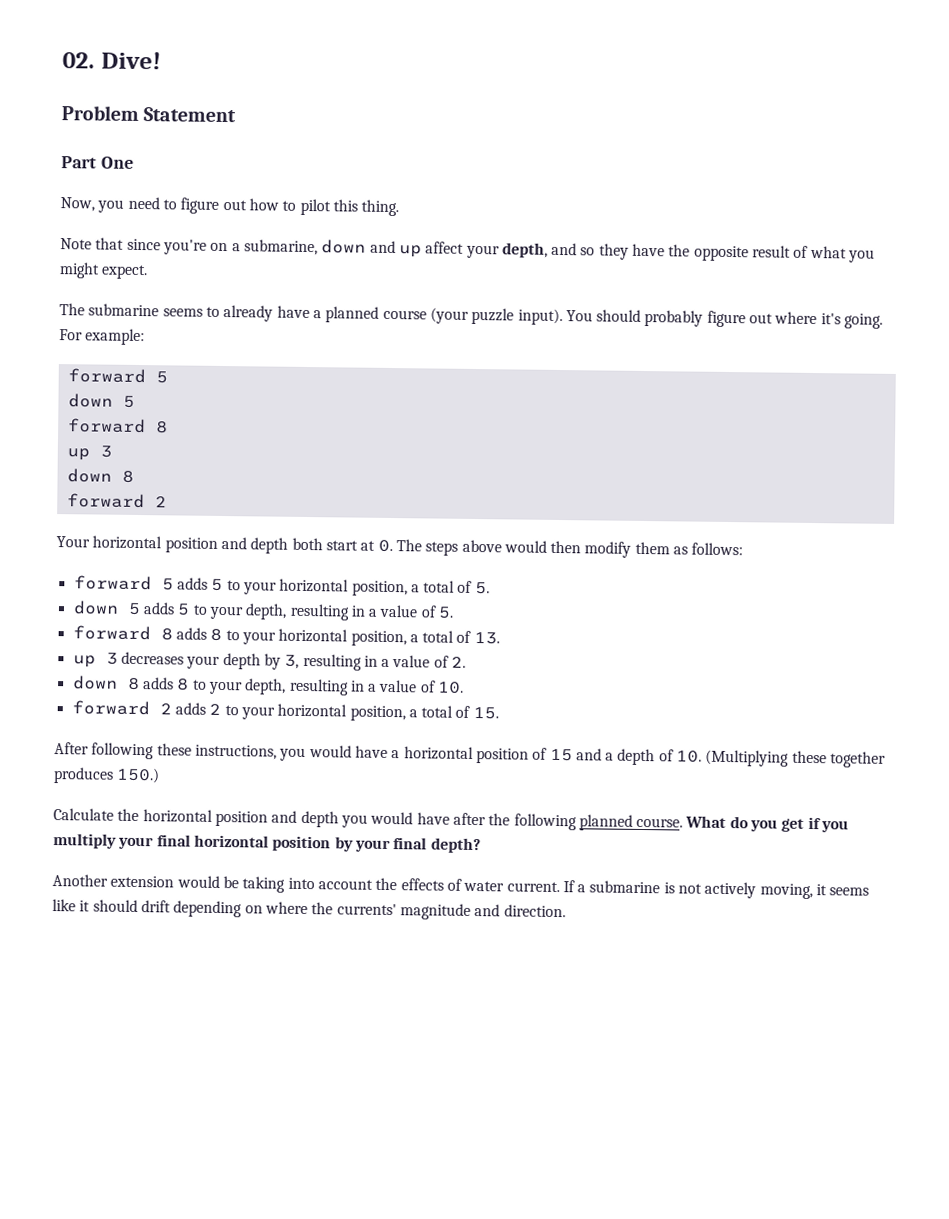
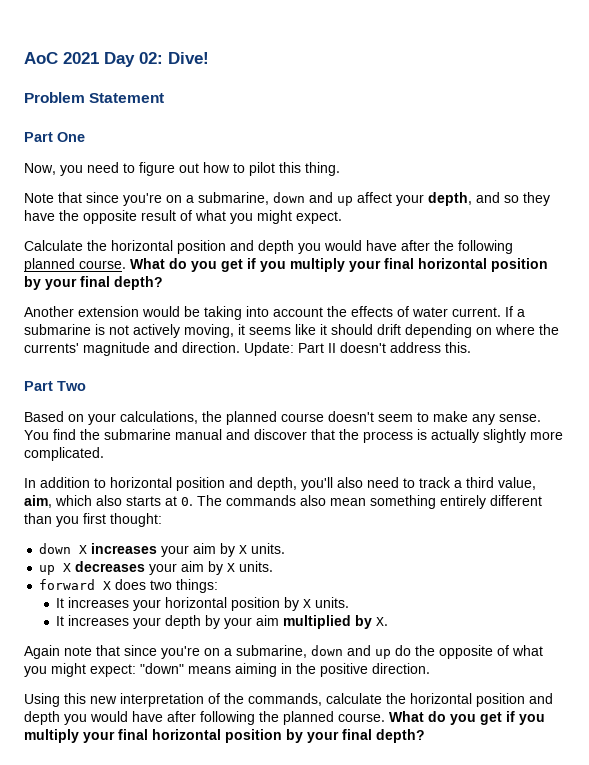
[62,52,95,69] 02. -> [24,52,163,67] AoC 2021 Day 02:
[59,303,884,329] [59,328,146,346] [67,368,168,384] [67,393,135,408] [67,418,168,434] [66,445,112,461] [66,468,134,483] [66,493,167,509] [56,535,744,558] [73,575,490,597] [72,600,455,621] [72,625,500,647] [72,651,467,671] [72,675,465,696] [71,700,499,722] [54,742,887,768] [53,767,161,784] // The submarine seems to already have a planned course (your puzzle input). You should probably figure out where it's going. For example: // forward 5 // down 5 // forward 8 // up 3 // down 8 // forward 2 // Your horizontal position and depth both start at 0. The steps above would then modify them as follows: // forward 5 adds 5 to your horizontal position, a total of 5. // down 5 adds 5 to your depth, resulting in a value of 5. // forward 8 adds 8 to your horizontal position, a total of 13. // up 3 decreases your depth by 3, resulting in a value of 2. // down 8 adds 8 to your depth, resulting in a value of 10. // forward 2 adds 2 to your horizontal position, a total of 15. // After following these instructions, you would have a horizontal position of 15 and a depth of 10. (Multiplying these together produces 150.) -> (342, 217) none
(566, 911) none -> [244,342,471,356] [24,381,86,391] [24,411,541,425] [24,429,563,443] [24,447,104,461] [24,477,536,491] [24,495,542,509] [24,513,162,527] [39,543,286,557] [39,561,274,575] [39,579,219,593] [56,597,350,611] [56,615,389,629] [24,645,543,659] [24,663,430,677] [24,693,553,707] [24,711,545,725] [24,729,425,743] Update: Part II doesn't address this. // Part Two // Based on your calculations, the planned course doesn't seem to make any sense. You find the submarine manual and discover that the process is actually slightly more complicated. // In addition to horizontal position and depth, you'll also need to track a third value, aim, which also starts at 0. The commands also mean something entirely different than you first thought: // down X increases your aim by X units. // up X decreases your aim by X units. // forward X does two things: // It increases your horizontal position by X units. // It increases your depth by your aim multiplied by X. // Again note that since you're on a submarine, down and up do the opposite of what you might expect: "down" means aiming in the positive direction. // Using this new interpretation of the commands, calculate the horizontal position and depth you would have after following the planned course. What do you get if you multiply your final horizontal position by your final depth?

